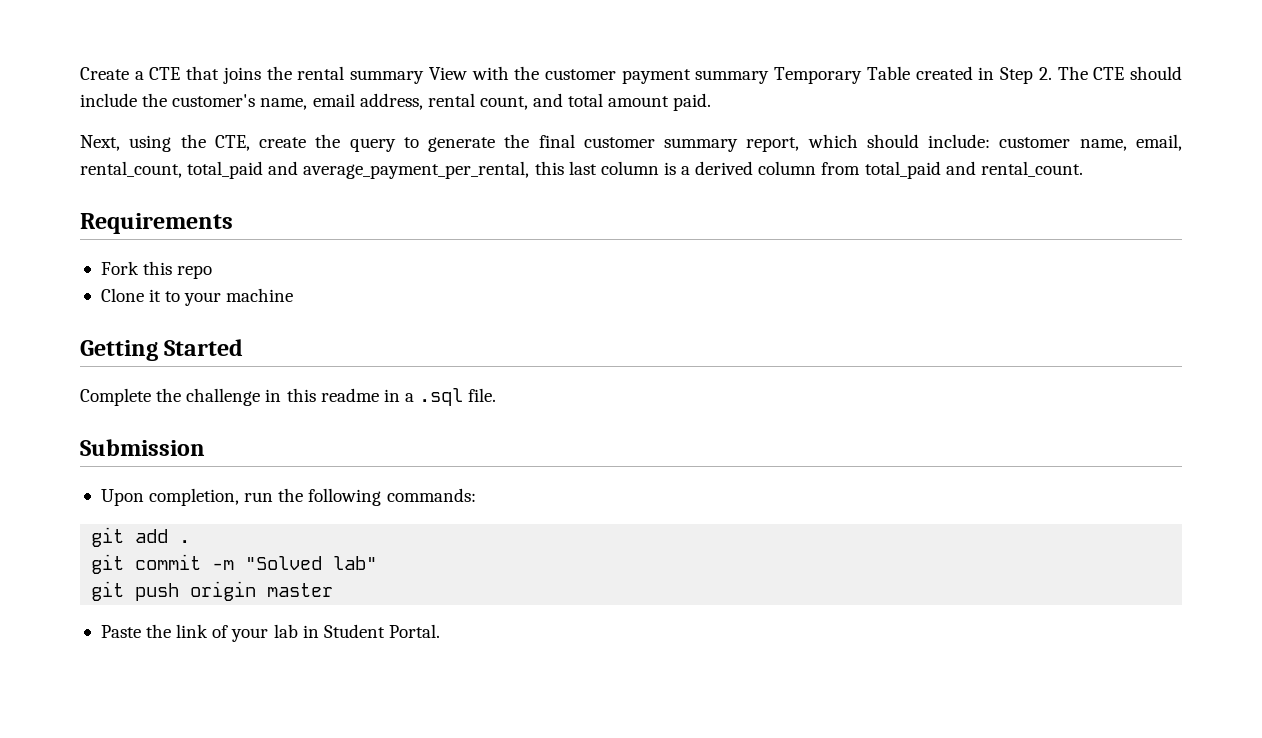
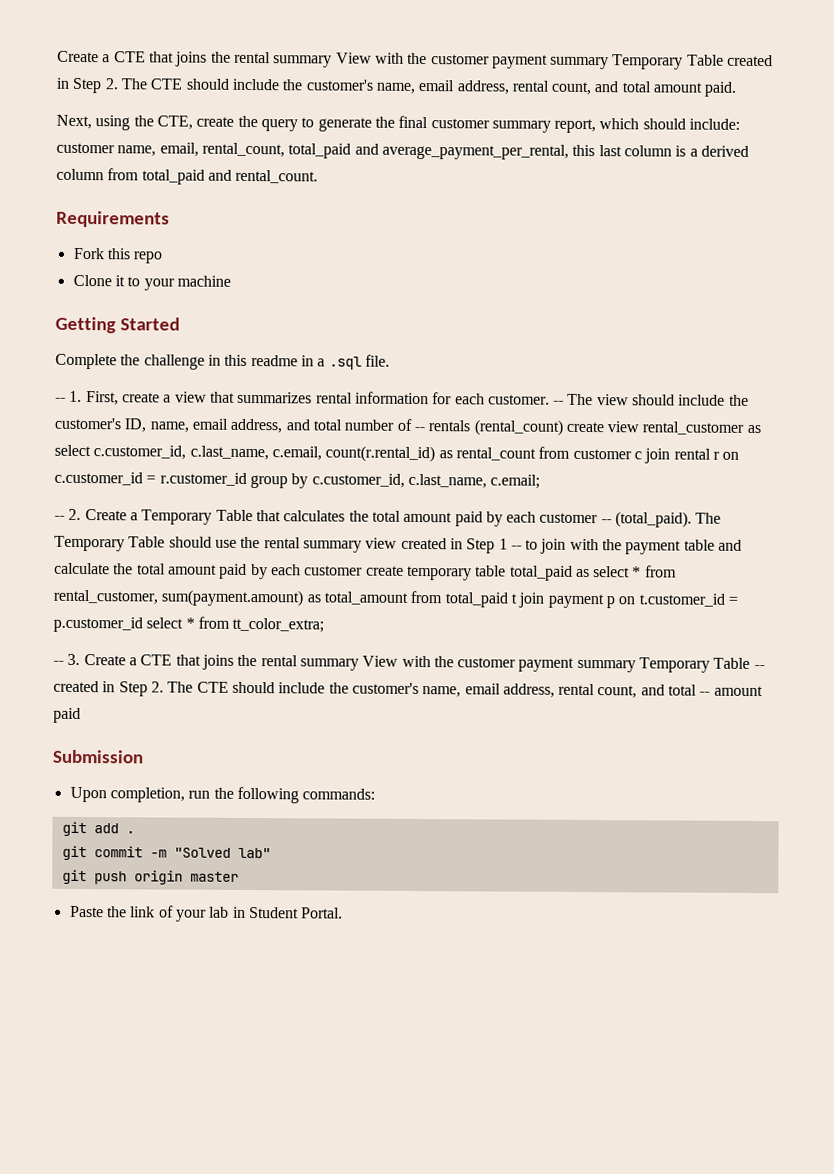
(497, 395) none -> [55,390,749,406] [54,417,761,436] [54,444,740,464] [54,471,541,489] [54,508,722,528] [54,535,743,555] [54,562,677,581] [53,589,738,609] [53,616,325,633] [53,653,765,673] [53,680,763,699] [53,707,81,724] // -- 1. First, create a view that summarizes rental information for each customer. -- The view should include the customer's ID, name, email address, and total number of -- rentals (rental_count) create view rental_customer as select c.customer_id, c.last_name, c.email, count(r.rental_id) as rental_count from customer c join rental r on c.customer_id = r.customer_id group by c.customer_id, c.last_name, c.email; // -- 2. Create a Temporary Table that calculates the total amount paid by each customer -- (total_paid). The Temporary Table should use the rental summary view created in Step 1 -- to join with the payment table and calculate the total amount paid by each customer create temporary table total_paid as select * from rental_customer, sum(payment.amount) as total_amount from total_paid t join payment p on t.customer_id = p.customer_id select * from tt_color_extra; // -- 3. Create a CTE that joins the rental summary View with the customer payment summary Temporary Table -- created in Step 2. The CTE should include the customer's name, email address, rental count, and total -- amount paid

